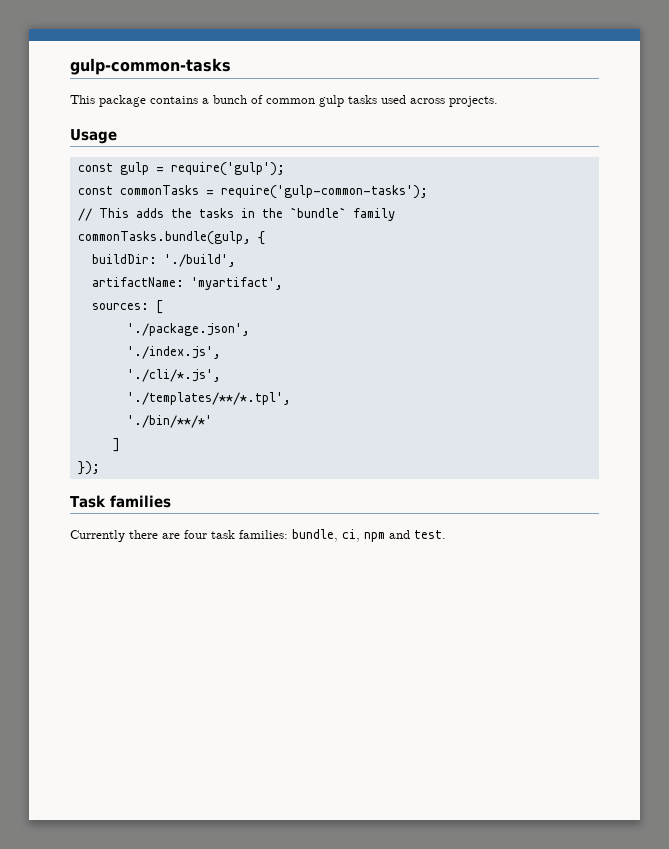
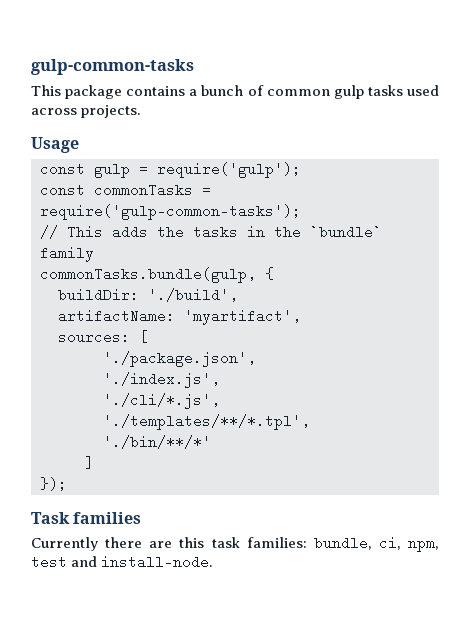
[184,530,207,539] four -> [179,537,205,548] this
[364,530,446,542] npm and test. -> [408,541,439,552] [31,555,214,569] npm, test and install-node.

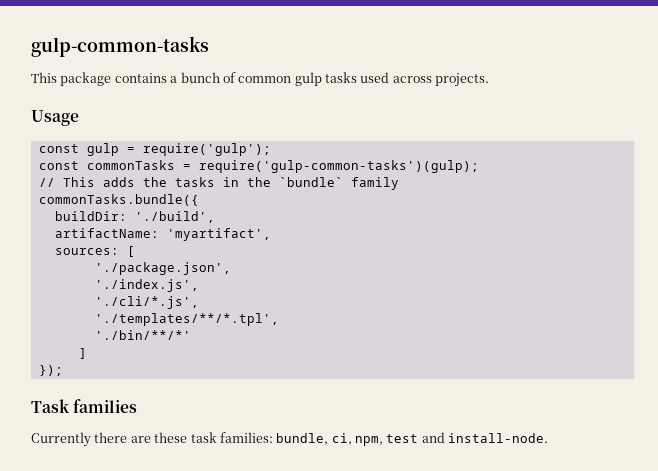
[40,204,301,220] require('gulp-common-tasks'); -> [198,160,479,173] require('gulp-common-tasks')(gulp);
[40,267,274,283] commonTasks.bundle(gulp, { -> [38,194,199,206] commonTasks.bundle({
[179,537,205,548] this -> [154,432,188,443] these

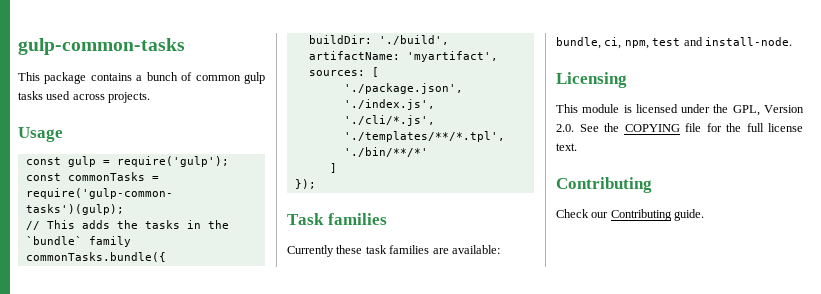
[94,432,273,443] there are these task families: -> [336,245,500,254] these task families are available:
(549, 438) none -> [556,72,627,88] [556,104,804,116] [556,123,803,132] [556,143,577,151] [556,177,652,193] [556,209,705,221] // Licensing // This module is licensed under the GPL, Version 2.0. See the COPYING file for the full license text. // Contributing // Check our Contributing guide.

